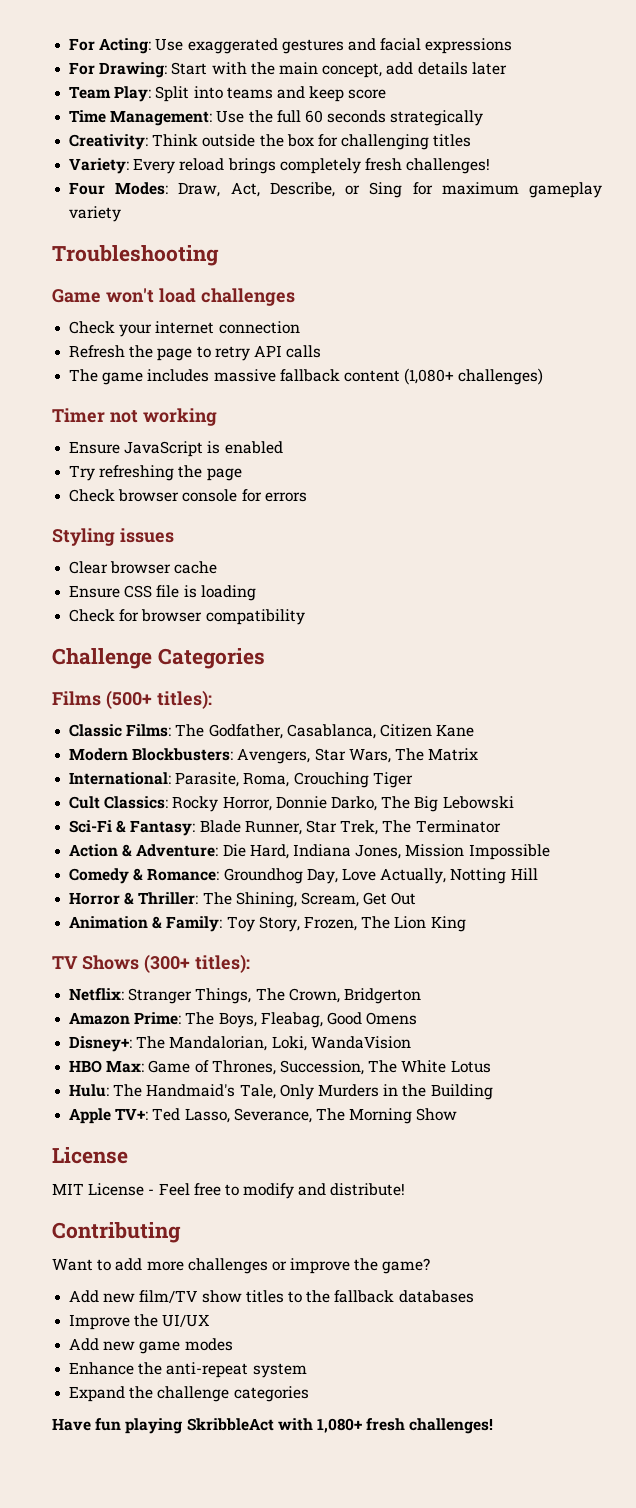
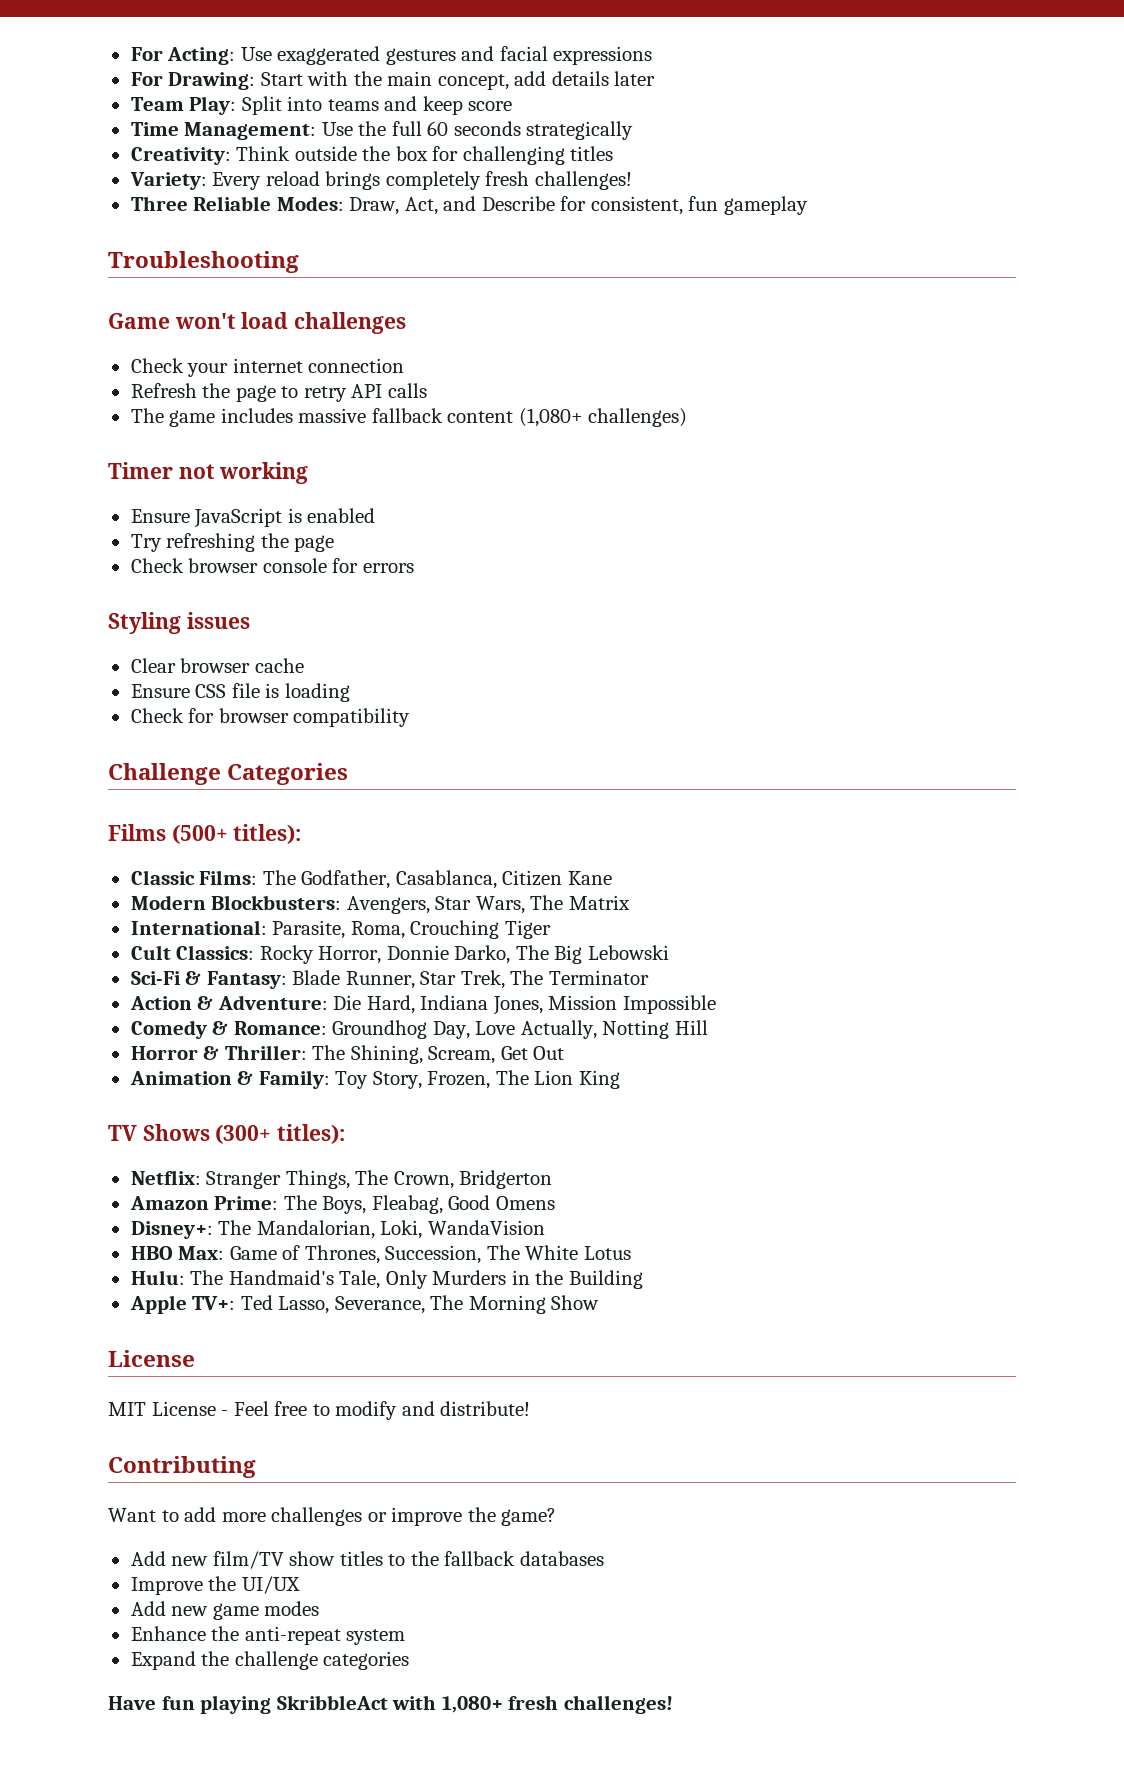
[69,182,106,195] Four -> [130,196,272,211] Three Reliable
[269,182,519,198] Describe, or Sing for maximum -> [443,196,719,215] and Describe for consistent, fun
[69,206,122,222] variety -> (808, 205) none

